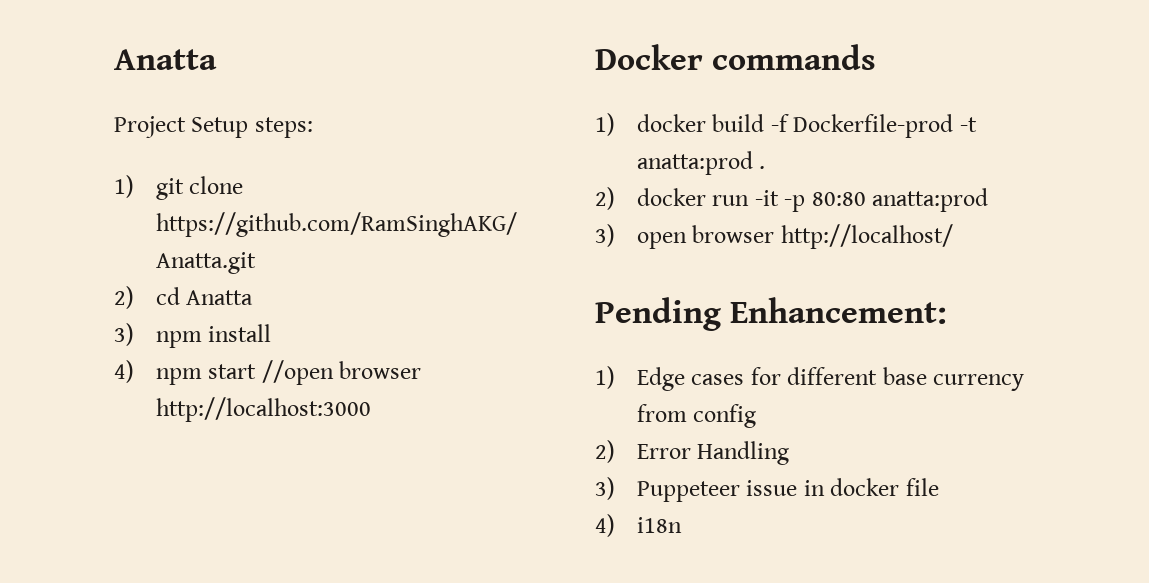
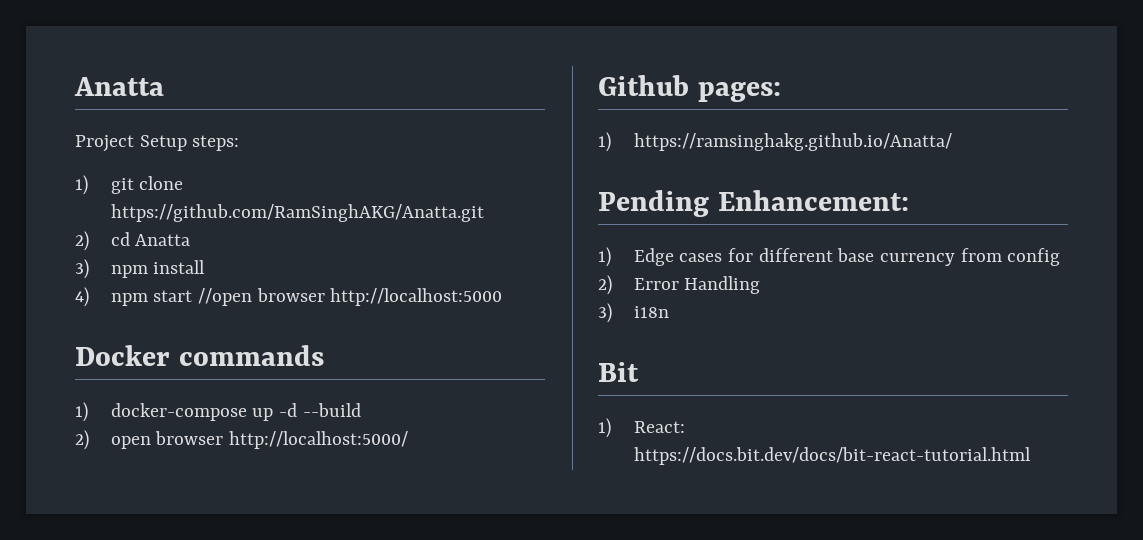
[155,397,371,422] http://localhost:3000 -> [330,288,503,306] http://localhost:5000
[636,114,977,138] [636,151,766,175] [595,187,989,212] [595,224,953,249] docker build -f Dockerfile-prod -t anatta:prod . // 2) docker run -it -p 80:80 anatta:prod // 3) open browser http://localhost/ -> [110,403,361,421] [75,430,408,450] [598,75,781,102] [598,132,952,152] docker-compose up -d --build // 2) open browser http://localhost:5000/ // Github pages: // 1) https://ramsinghakg.github.io/Anatta/
[636,478,939,502] [595,514,682,537] Puppeteer issue in docker file // 4) i18n -> [633,306,669,318] [598,362,639,382] [598,418,685,438] [633,447,1031,465] i18n // Bit // 1) React: https://docs.bit.dev/docs/bit-react-tutorial.html

